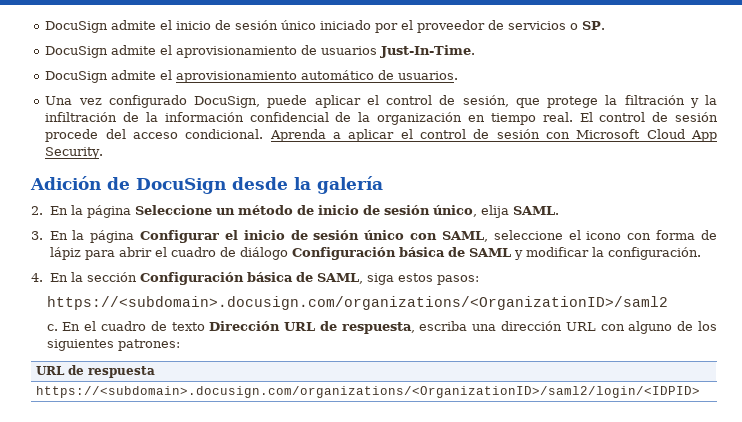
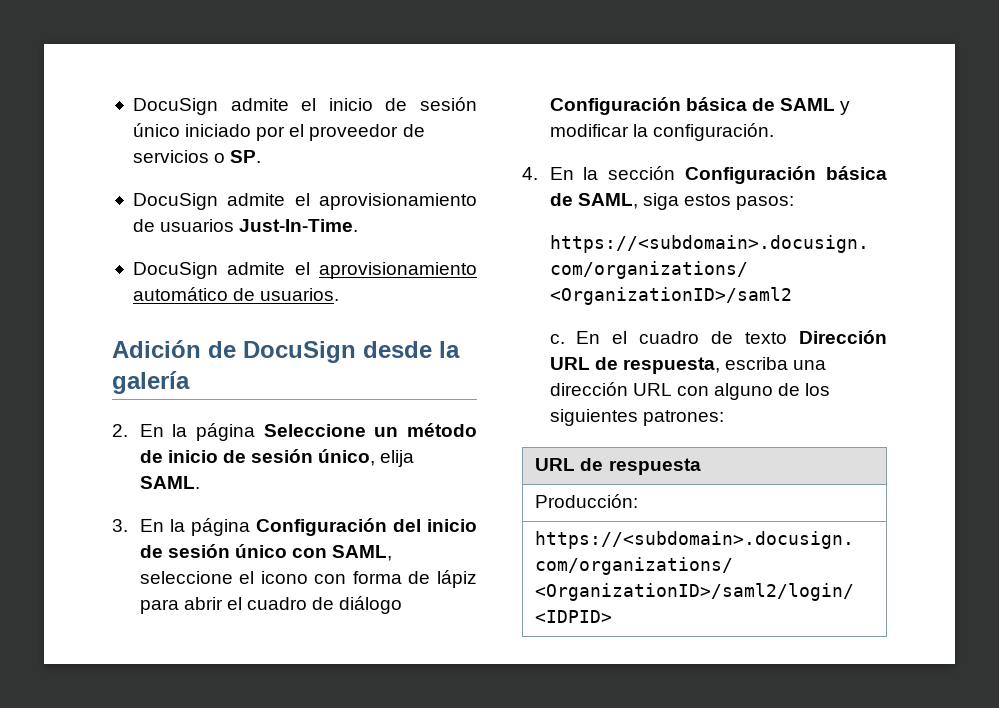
[45,95,717,108] [45,112,718,125] [45,129,718,142] [45,147,104,159] // Una vez configurado DocuSign, puede aplicar el control de sesión, que protege la filtración y la infiltración de la información confidencial de la organización en tiempo real. El control de sesión procede del acceso condicional. Aprenda a aplicar el control de sesión con Microsoft Cloud App Security. -> (340, 294) none
[140,230,238,243] Configurar el -> [255,518,421,536] Configuración del
(156, 372) none -> [535,494,639,508] // Producción:

